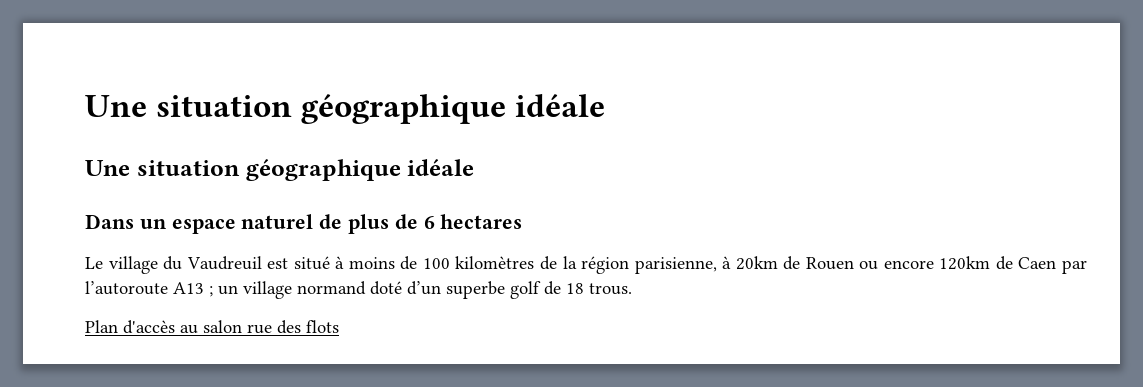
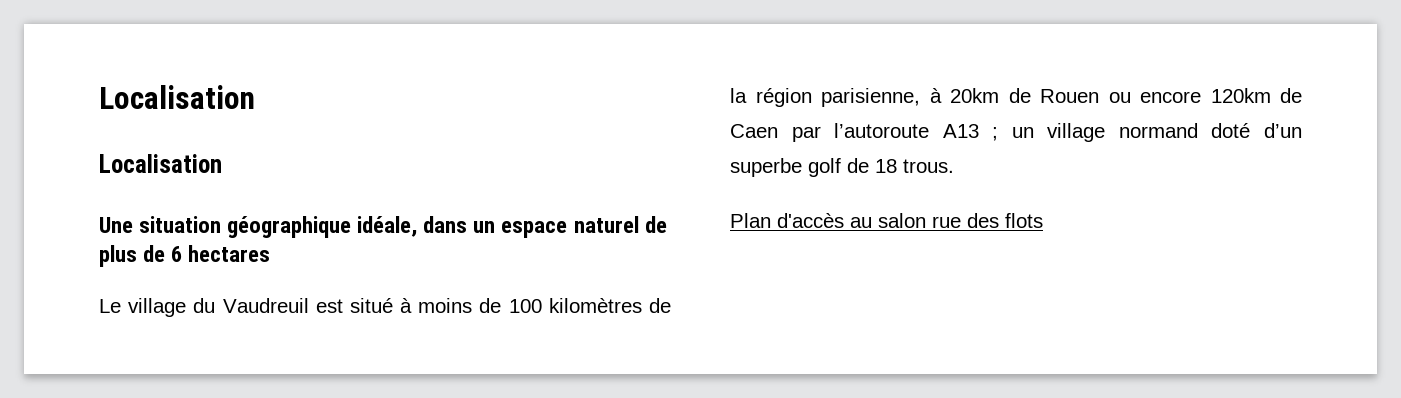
[85,94,606,124] [85,159,475,181] [85,214,134,229] Une situation géographique idéale // Une situation géographique idéale // Dans -> [99,85,255,109] [99,154,222,173] [99,216,468,238] Localisation // Localisation // Une situation géographique idéale, dans

